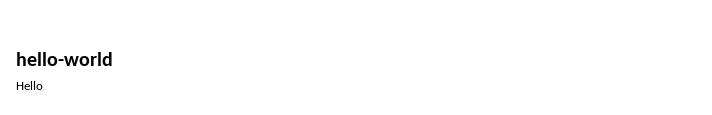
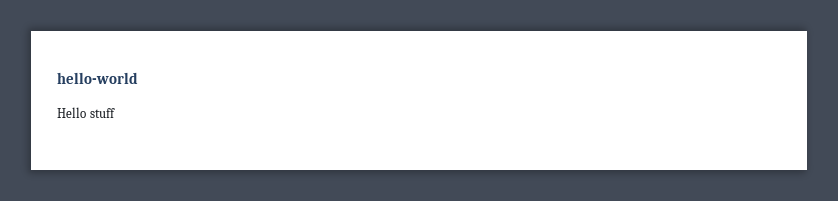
(43, 85) none -> [89,108,115,118] stuff

